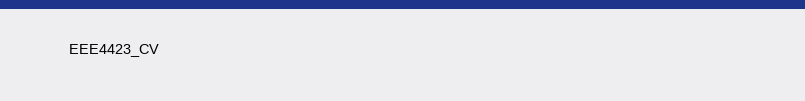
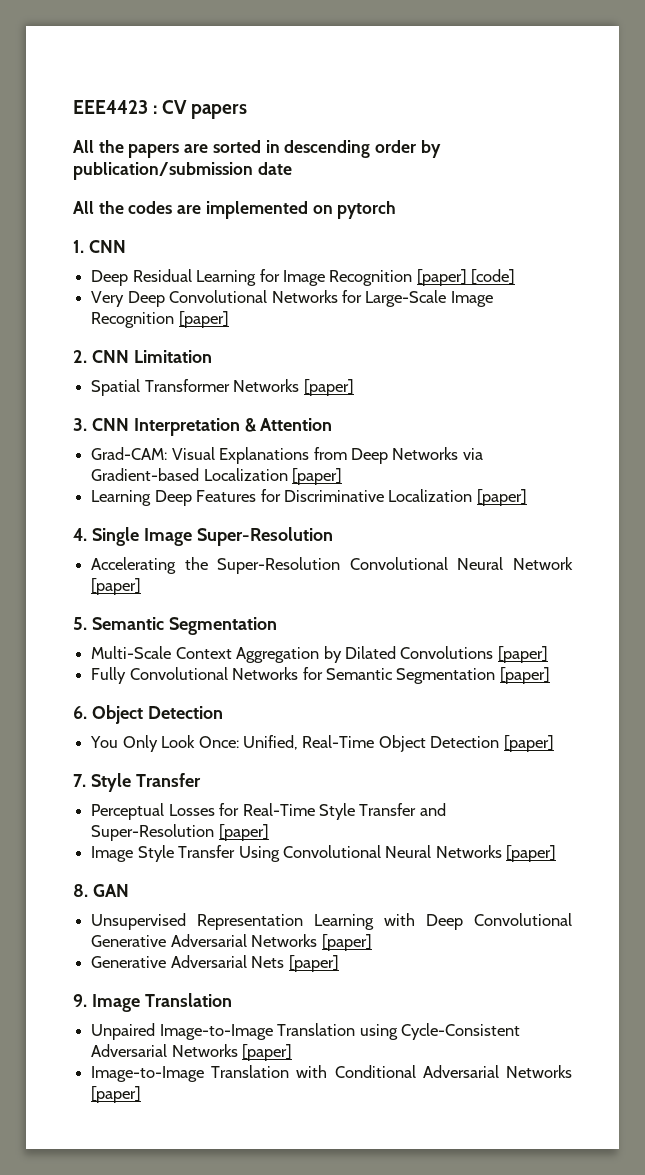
[69,44,159,57] EEE4423_CV -> [73,100,248,119] [73,140,441,158] [73,162,292,180] [73,201,397,219] [73,240,126,253] [91,269,516,286] [91,290,493,307] [91,311,229,328] [73,350,212,363] [91,379,354,396] [73,418,333,436] [91,447,483,464] [91,468,343,485] [91,489,527,506] [73,527,333,546] [91,557,573,574] [91,578,142,595] [73,617,277,635] [91,646,548,663] [91,667,550,684] [73,705,223,724] [90,735,554,752] [73,773,201,792] [91,803,446,820] [91,824,269,841] [91,845,557,862] [73,884,129,897] [91,913,573,930] [91,934,372,951] [91,955,339,972] [73,993,232,1012] [91,1023,520,1040] [91,1044,293,1061] [91,1065,572,1082] [91,1086,142,1103] EEE4423 : CV papers // All the papers are sorted in descending order by publication/submission date // All the codes are implemented on pytorch // 1. CNN // Deep Residual Learning for Image Recognition [paper] [code] // Very Deep Convolutional Networks for Large-Scale Image Recognition [paper] // 2. CNN Limitation // Spatial Transformer Networks [paper] // 3. CNN Interpretation & Attention // Grad-CAM: Visual Explanations from Deep Networks via Gradient-based Localization [paper] // Learning Deep Features for Discriminative Localization [paper] // 4. Single Image Super-Resolution // Accelerating the Super-Resolution Convolutional Neural Network [paper] // 5. Semantic Segmentation // Multi-Scale Context Aggregation by Dilated Convolutions [paper] // Fully Convolutional Networks for Semantic Segmentation [paper] // 6. Object Detection // You Only Look Once: Unified, Real-Time Object Detection [paper] // 7. Style Transfer // Perceptual Losses for Real-Time Style Transfer and Super-Resolution [paper] // Image Style Transfer Using Convolutional Neural Networks [paper] // 8. GAN // Unsupervised Representation Learning with Deep Convolutional Generative Adversarial Networks [paper] // Generative Adversarial Nets [paper] // 9. Image Translation // Unpaired Image-to-Image Translation using Cycle-Consistent Adversarial Networks [paper] // Image-to-Image Translation with Conditional Adversarial Networks [paper]

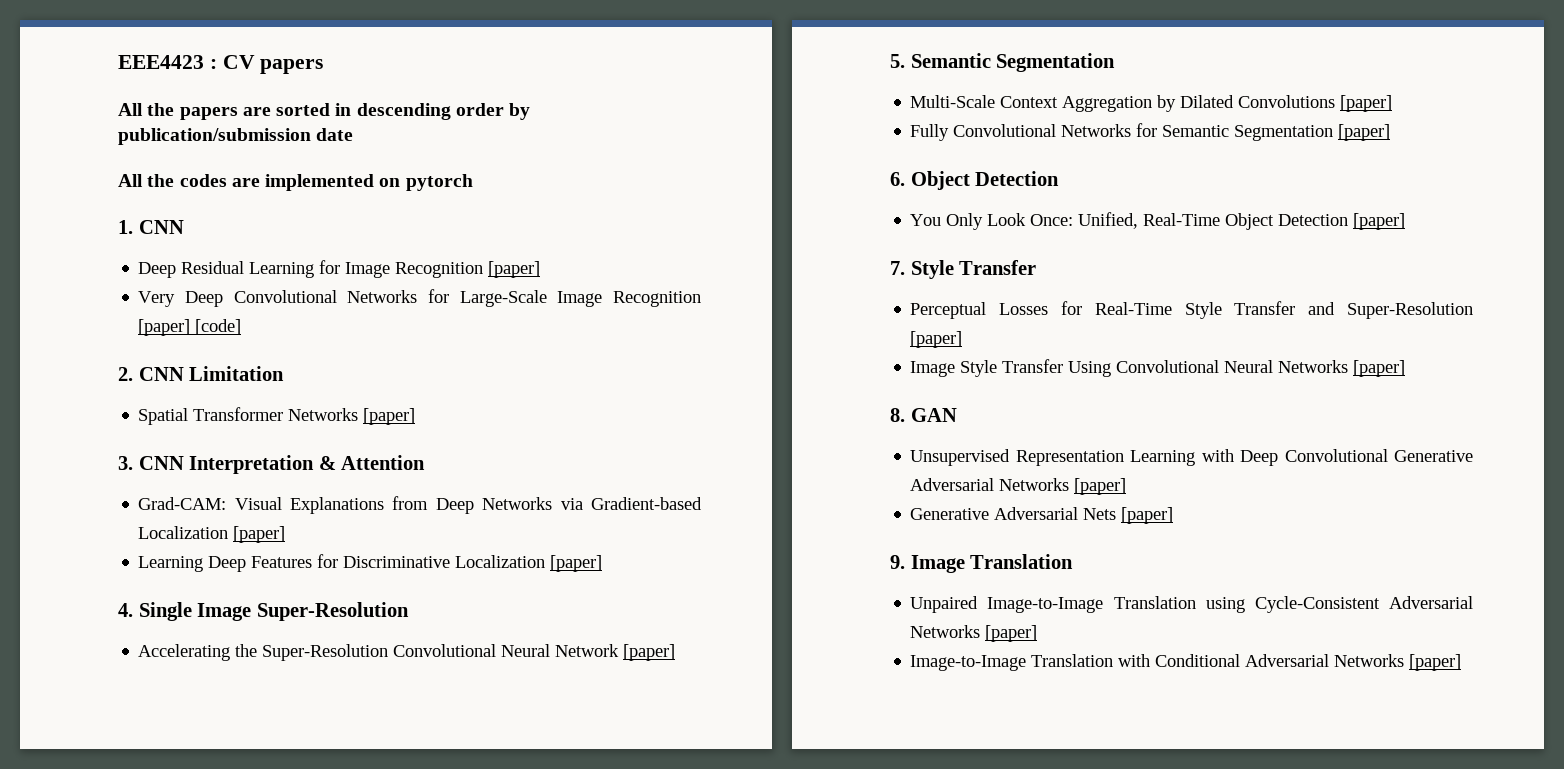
[471,269,516,285] [code] -> (541, 269) none
(229, 319) none -> [195,319,242,335] [code]

